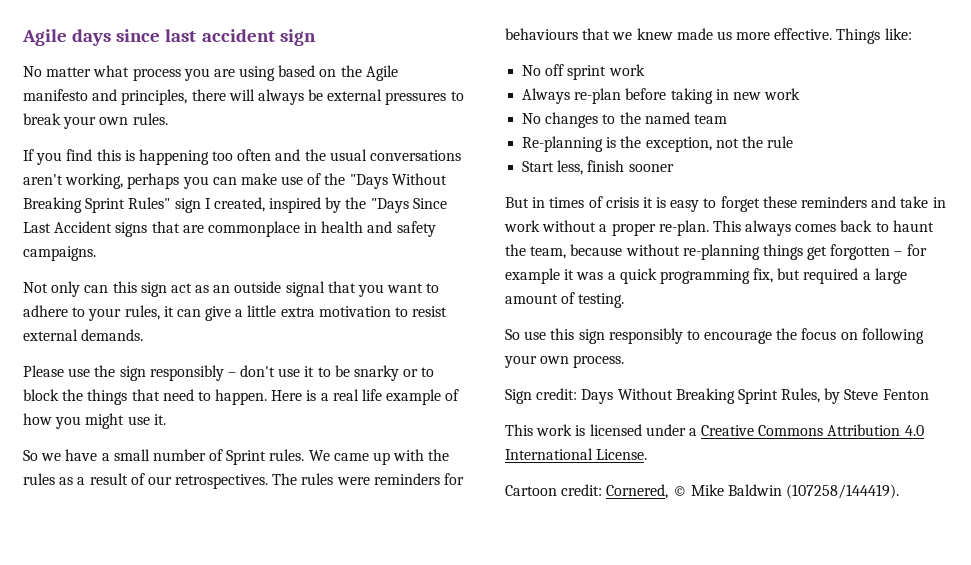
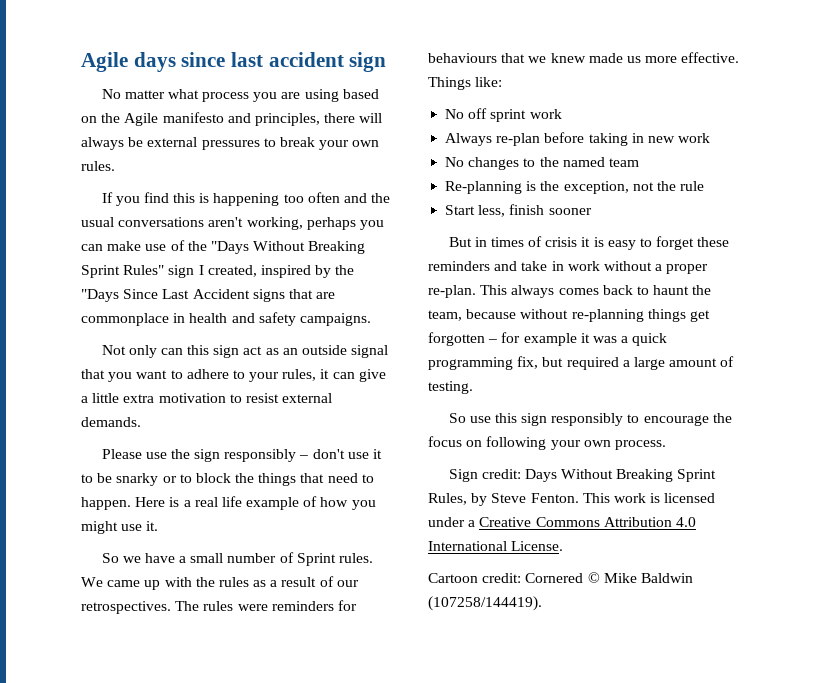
[882,389,929,400] Fenton // -> [530,493,579,503] Fenton.
[606,484,669,499] Cornered, -> [525,573,584,583] Cornered

